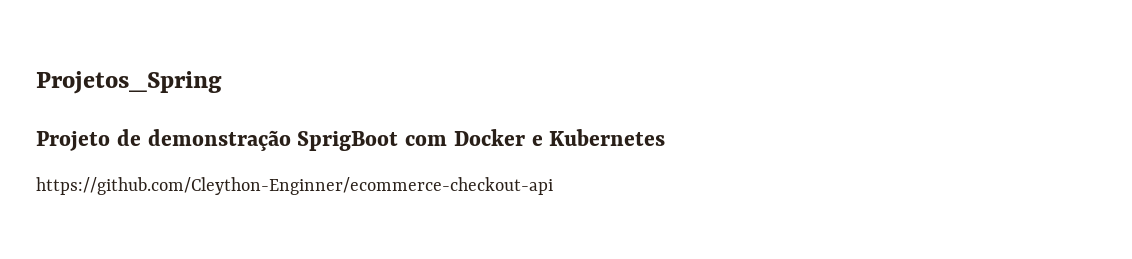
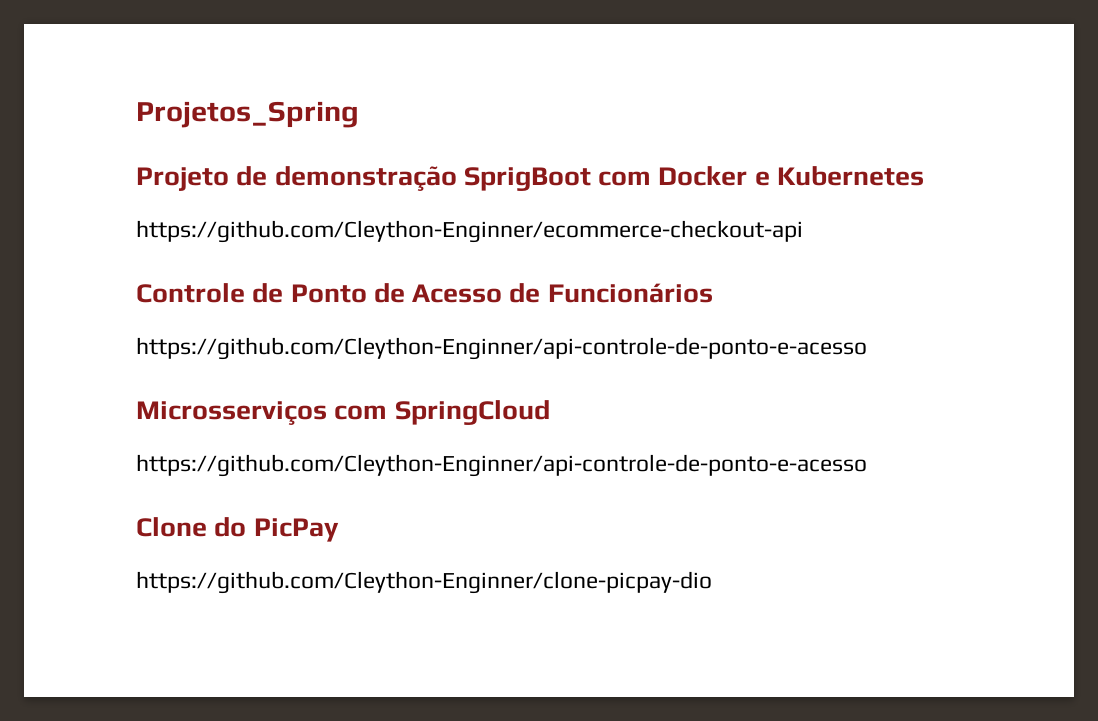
(553, 186) none -> [136,283,713,303] [136,337,867,360] [136,400,550,425] [136,454,867,477] [136,517,339,542] [136,571,712,594] // Controle de Ponto de Acesso de Funcionários // https://github.com/Cleython-Enginner/api-controle-de-ponto-e-acesso // Microsserviços com SpringCloud // https://github.com/Cleython-Enginner/api-controle-de-ponto-e-acesso // Clone do PicPay // https://github.com/Cleython-Enginner/clone-picpay-dio

